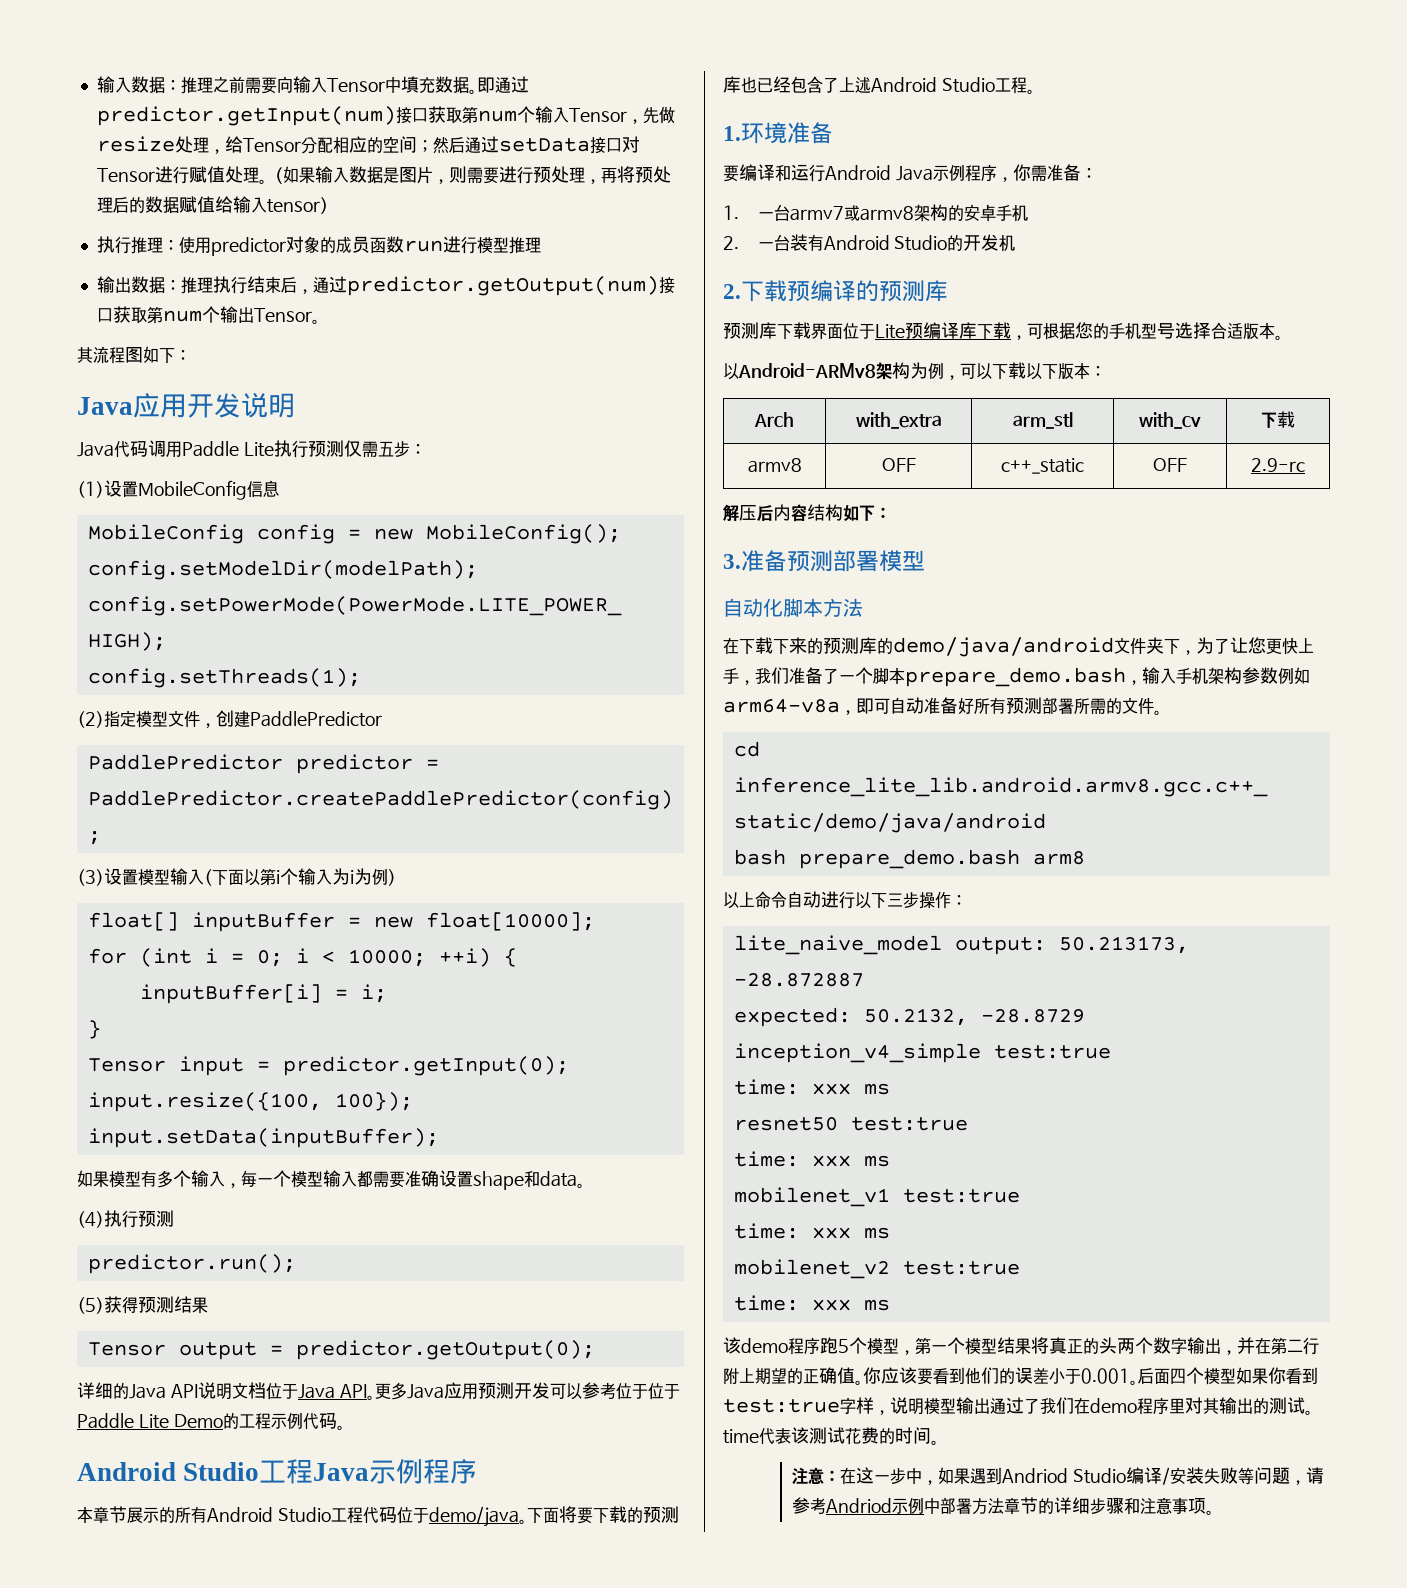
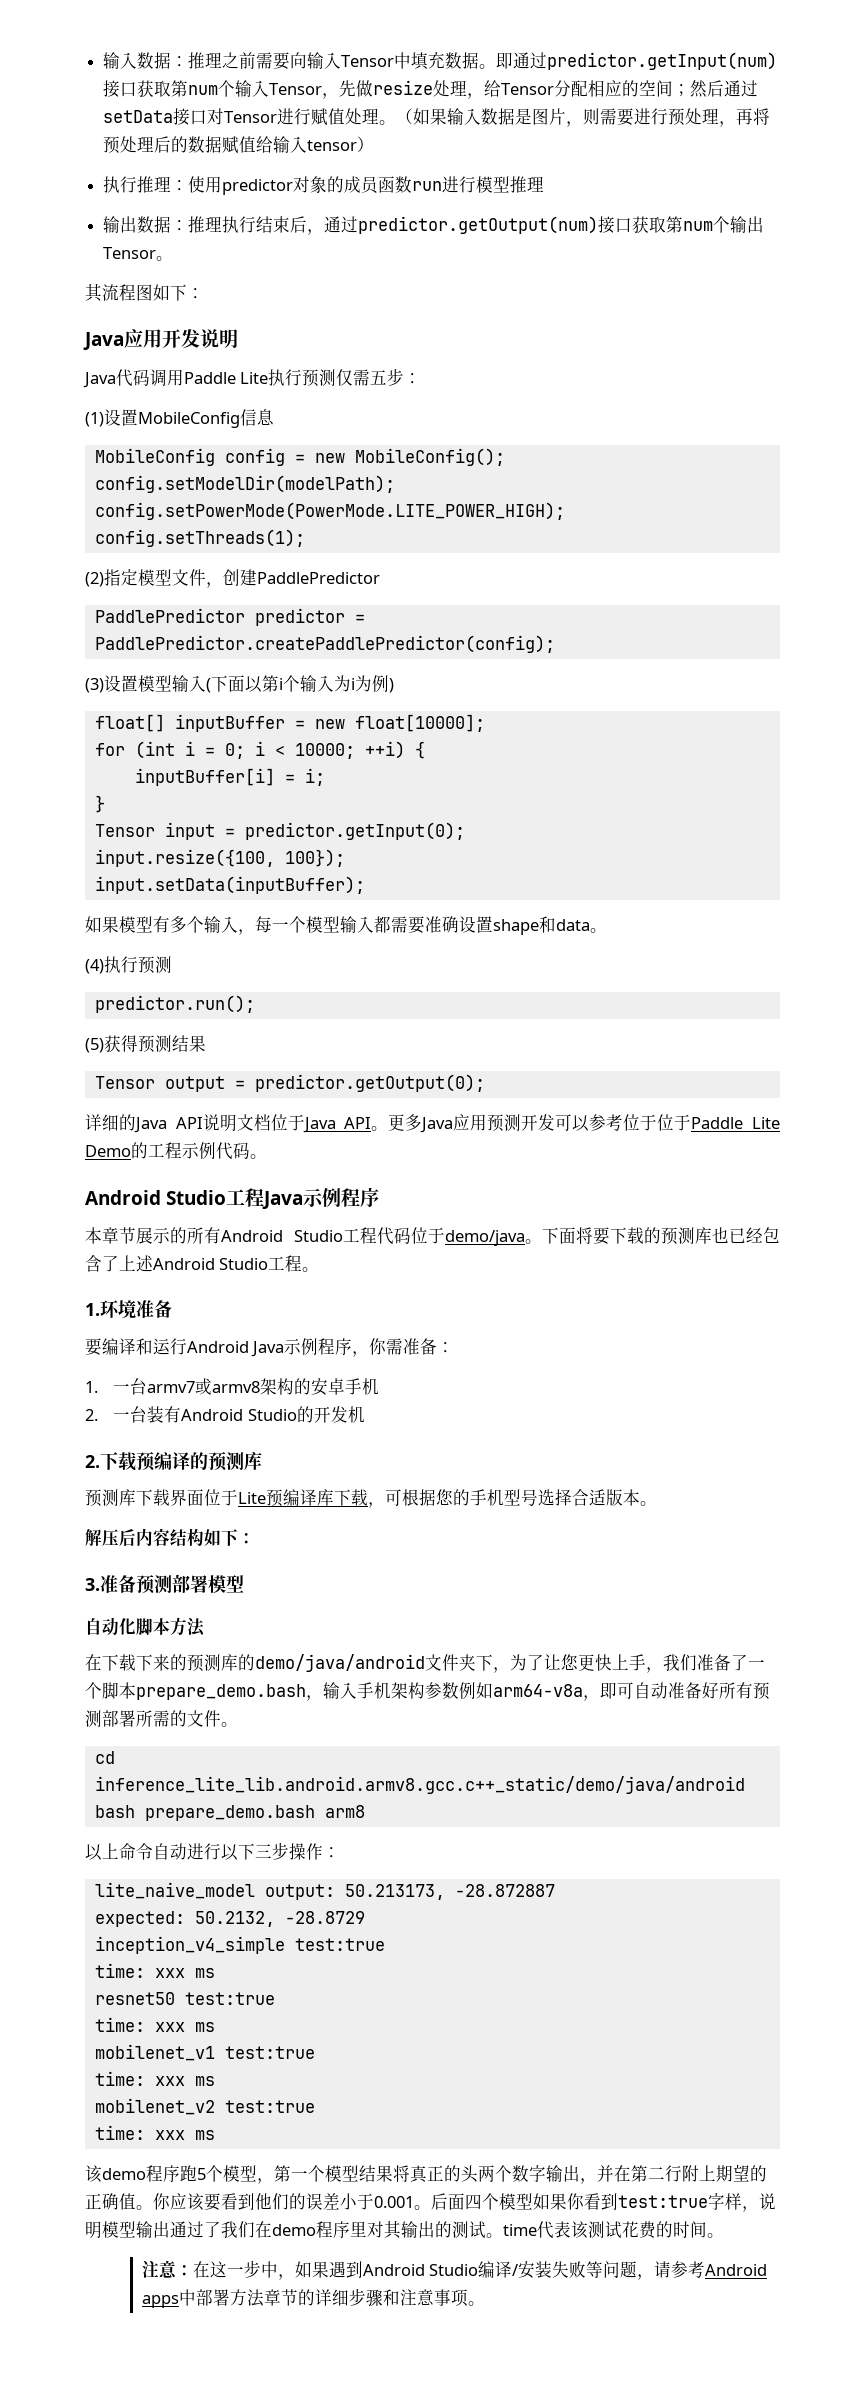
[723,362,1106,380] [754,412,794,428] [855,412,942,429] [1012,412,1073,429] [1139,412,1201,429] [1261,411,1295,428] [747,458,802,473] [881,458,916,472] [1001,458,1084,474] [1153,458,1187,472] [1251,458,1305,472] // 以Android-ARMv8架构为例，可以下载以下版本： // Arch | with_extra | arm_stl | with_cv | 下载 // armv8 | OFF | c++_static | OFF | 2.9-rc -> (657, 1503) none
[1002,1468,1069,1483] Andriod -> [362,2264,425,2276] Android
[826,1497,925,1514] Andriod示例 -> [705,2264,768,2276] [141,2295,179,2308] Android apps

